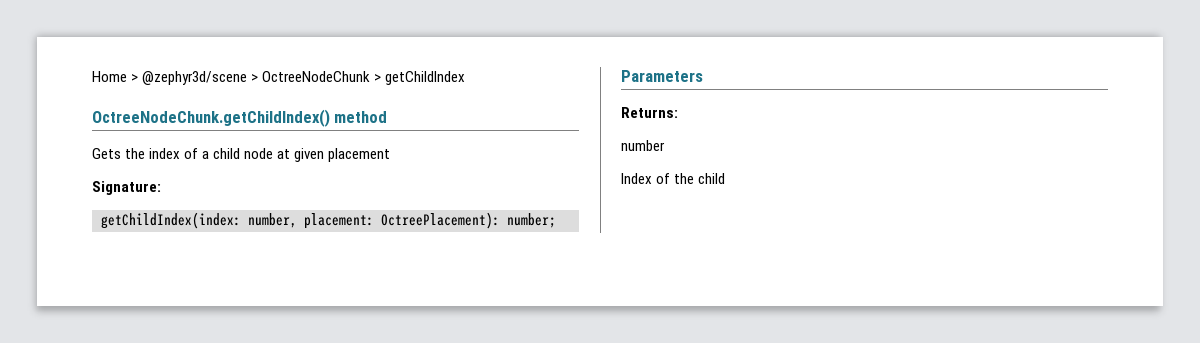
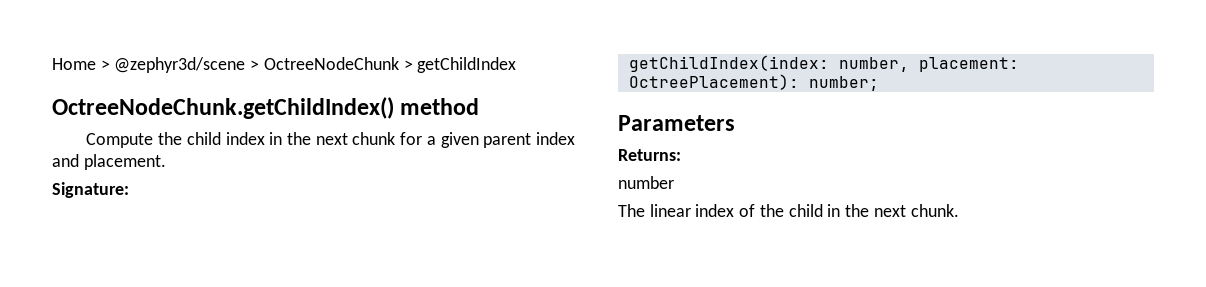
[92,148,391,162] Gets the index of a child node at given placement -> [86,132,576,148] [52,154,166,170] Compute the child index in the next chunk for a given parent index and placement.
[621,173,726,184] Index of the child -> [618,204,959,217] The linear index of the child in the next chunk.

